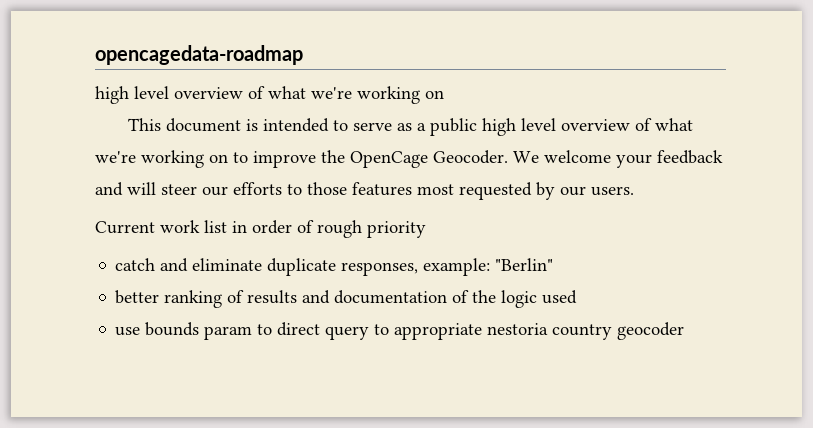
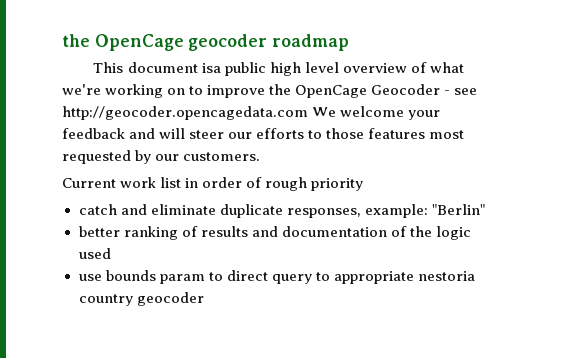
[95,45,303,65] [95,86,444,104] [128,118,427,132] opencagedata-roadmap // high level overview of what we're working on // This document is intended to serve as a -> [62,34,350,51] [93,62,221,73] the OpenCage geocoder roadmap // This document isa
[433,150,508,164] Geocoder. -> [371,84,478,95] [62,106,308,120] Geocoder - see http://geocoder.opencagedata.com
[591,186,634,196] users. -> [183,152,261,161] customers.

